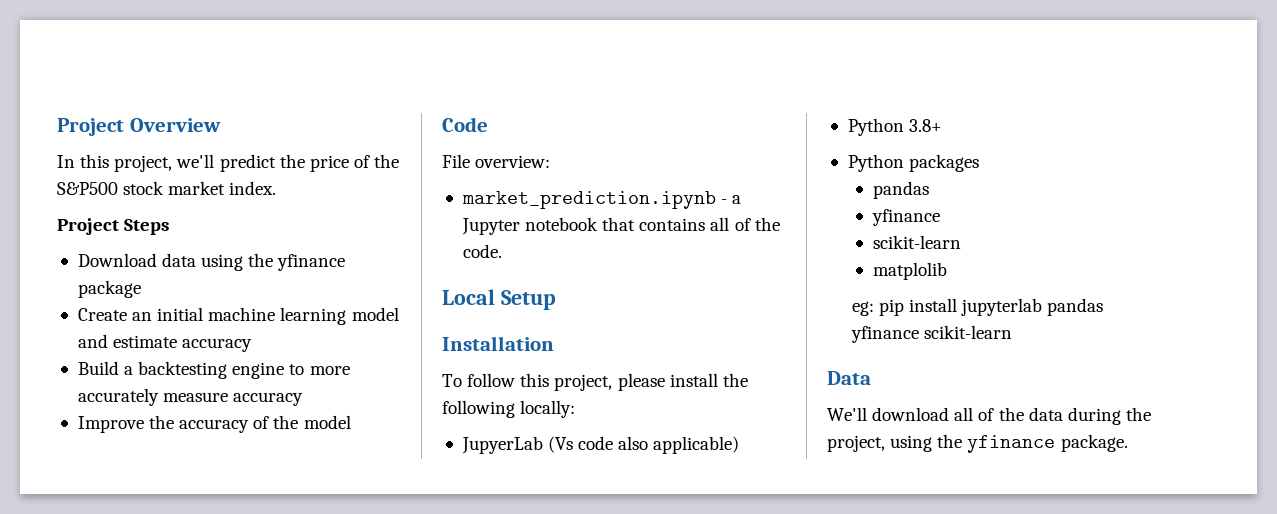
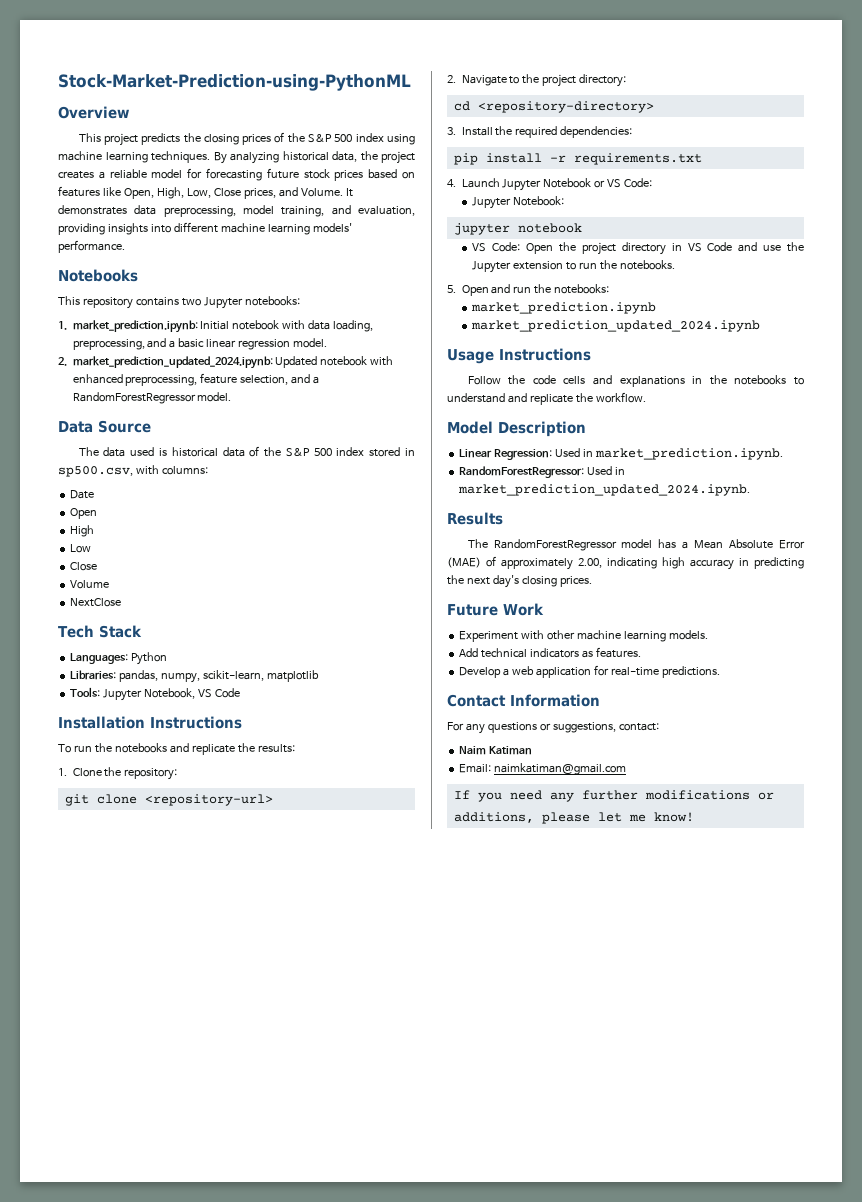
[57,118,124,136] Project -> [58,74,411,91] Stock-Market-Prediction-using-PythonML //
[57,154,400,172] [57,181,277,195] [57,218,170,235] [77,253,346,271] [77,280,141,298] [77,307,399,325] [77,334,253,352] [77,361,350,379] [77,388,304,406] [77,415,351,433] [442,117,488,132] [442,154,551,168] [461,191,742,209] [461,217,780,235] [462,244,502,258] [442,289,556,310] [442,336,554,351] [442,373,748,391] [442,400,576,418] [461,436,740,454] [847,118,943,136] [847,154,980,172] [872,181,929,199] [871,209,940,226] [872,235,961,249] [872,262,947,280] [851,298,1104,316] [850,325,1012,343] [827,371,871,385] [827,407,1151,425] [827,434,1128,453] In this project, we'll predict the price of the S&P500 stock market index. // Project Steps // Download data using the yfinance package // Create an initial machine learning model and estimate accuracy // Build a backtesting engine to more accurately measure accuracy // Improve the accuracy of the model // Code // File overview: // market_prediction.ipynb - a Jupyter notebook that contains all of the code. // Local Setup // Installation // To follow this project, please install the following locally: // JupyerLab (Vs code also applicable) // Python 3.8+ // Python packages // pandas // yfinance // scikit-learn // matplolib // eg: pip install jupyterlab pandas yfinance scikit-learn // Data // We'll download all of the data during the project, using the yfinance package. -> [78,132,416,146] [58,151,415,164] [58,168,416,181] [58,186,353,199] [58,205,415,217] [58,222,352,235] [58,240,125,253] [58,269,138,282] [58,296,300,309] [58,320,374,333] [72,338,328,350] [58,356,394,369] [72,373,320,386] [72,392,232,404] [58,420,151,433] [78,446,416,457] [58,465,208,477] [70,490,95,499] [70,508,98,519] [70,525,95,537] [70,544,92,553] [70,562,98,571] [70,580,110,589] [70,598,122,607] [58,625,142,638] [70,652,168,665] [70,670,319,683] [70,687,240,701] [58,716,242,729] [58,743,295,755] [58,767,178,780] [64,794,273,806] [447,74,627,87] [453,101,654,113] [447,126,633,138] [453,153,702,165] [447,178,653,191] [472,196,565,209] [453,223,582,235] [472,242,804,255] [472,260,676,273] [447,284,610,296] [471,302,657,314] [471,320,761,332] [447,348,591,364] [467,375,804,387] [447,392,646,405] [447,421,586,437] [459,448,783,460] [459,466,626,478] [458,484,751,496] [447,512,503,525] [467,539,805,551] [447,556,804,570] [447,575,592,588] [447,603,544,616] [459,630,708,642] [459,647,641,658] [459,665,720,678] [447,694,600,707] [447,722,659,734] [459,746,533,755] [459,763,627,775] [453,790,774,802] [453,812,694,824] This project predicts the closing prices of the S&P 500 index using machine learning techniques. By analyzing historical data, the project creates a reliable model for forecasting future stock prices based on features like Open, High, Low, Close prices, and Volume. It demonstrates data preprocessing, model training, and evaluation, providing insights into different machine learning models' performance. // Notebooks // This repository contains two Jupyter notebooks: // 1. market_prediction.ipynb: Initial notebook with data loading, preprocessing, and a basic linear regression model. // 2. market_prediction_updated_2024.ipynb: Updated notebook with enhanced preprocessing, feature selection, and a RandomForestRegressor model. // Data Source // The data used is historical data of the S&P 500 index stored in sp500.csv, with columns: // Date // Open // High // Low // Close // Volume // NextClose // Tech Stack // Languages: Python // Libraries: pandas, numpy, scikit-learn, matplotlib // Tools: Jupyter Notebook, VS Code // Installation Instructions // To run the notebooks and replicate the results: // 1. Clone the repository: // git clone <repository-url> // 2. Navigate to the project directory: // cd <repository-directory> // 3. Install the required dependencies: // pip install -r requirements.txt // 4. Launch Jupyter Notebook or VS Code: // Jupyter Notebook: // jupyter notebook // VS Code: Open the project directory in VS Code and use the Jupyter extension to run the notebooks. // 5. Open and run the notebooks: // market_prediction.ipynb // market_prediction_updated_2024.ipynb // Usage Instructions // Follow the code cells and explanations in the notebooks to understand and replicate the workflow. // Model Description // Linear Regression: Used in market_prediction.ipynb. // RandomForestRegressor: Used in market_prediction_updated_2024.ipynb. // Results // The RandomForestRegressor model has a Mean Absolute Error (MAE) of approximately 2.00, indicating high accuracy in predicting the next day's closing prices. // Future Work // Experiment with other machine learning models. // Add technical indicators as features. // Develop a web application for real-time predictions. // Contact Information // For any questions or suggestions, contact: // Naim Katiman // Email: naimkatiman@gmail.com // If you need any further modifications or additions, please let me know!

